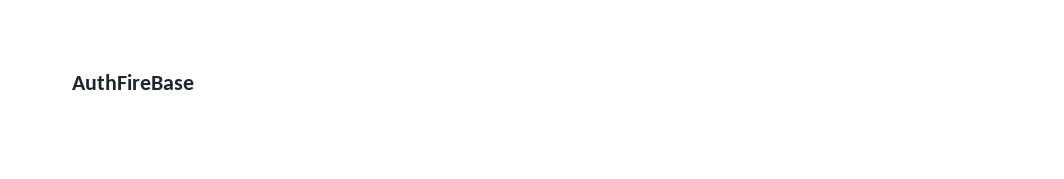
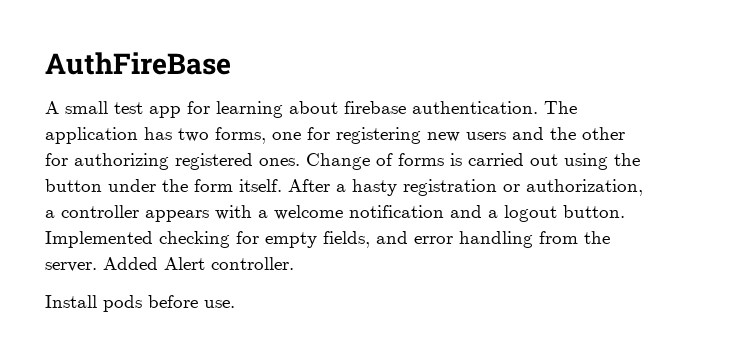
(194, 82) none -> [45,101,577,118] [45,127,625,144] [45,153,640,170] [45,179,643,196] [45,205,625,222] [45,231,610,248] [45,257,294,272] [45,295,235,312] // A small test app for learning about firebase authentication. The application has two forms, one for registering new users and the other for authorizing registered ones. Change of forms is carried out using the button under the form itself. After a hasty registration or authorization, a controller appears with a welcome notification and a logout button. Implemented checking for empty fields, and error handling from the server. Added Alert controller. // Install pods before use.

